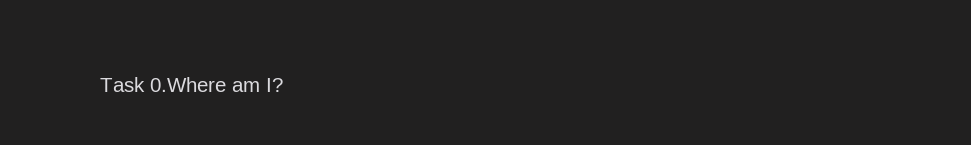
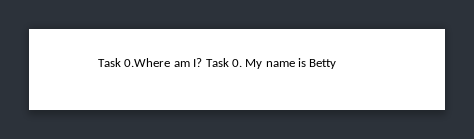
(283, 85) none -> [205,58,337,69] Task 0. My name is Betty

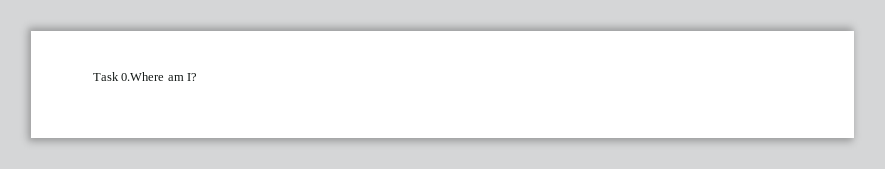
[205,58,337,69] Task 0. My name is Betty -> (198, 77) none

